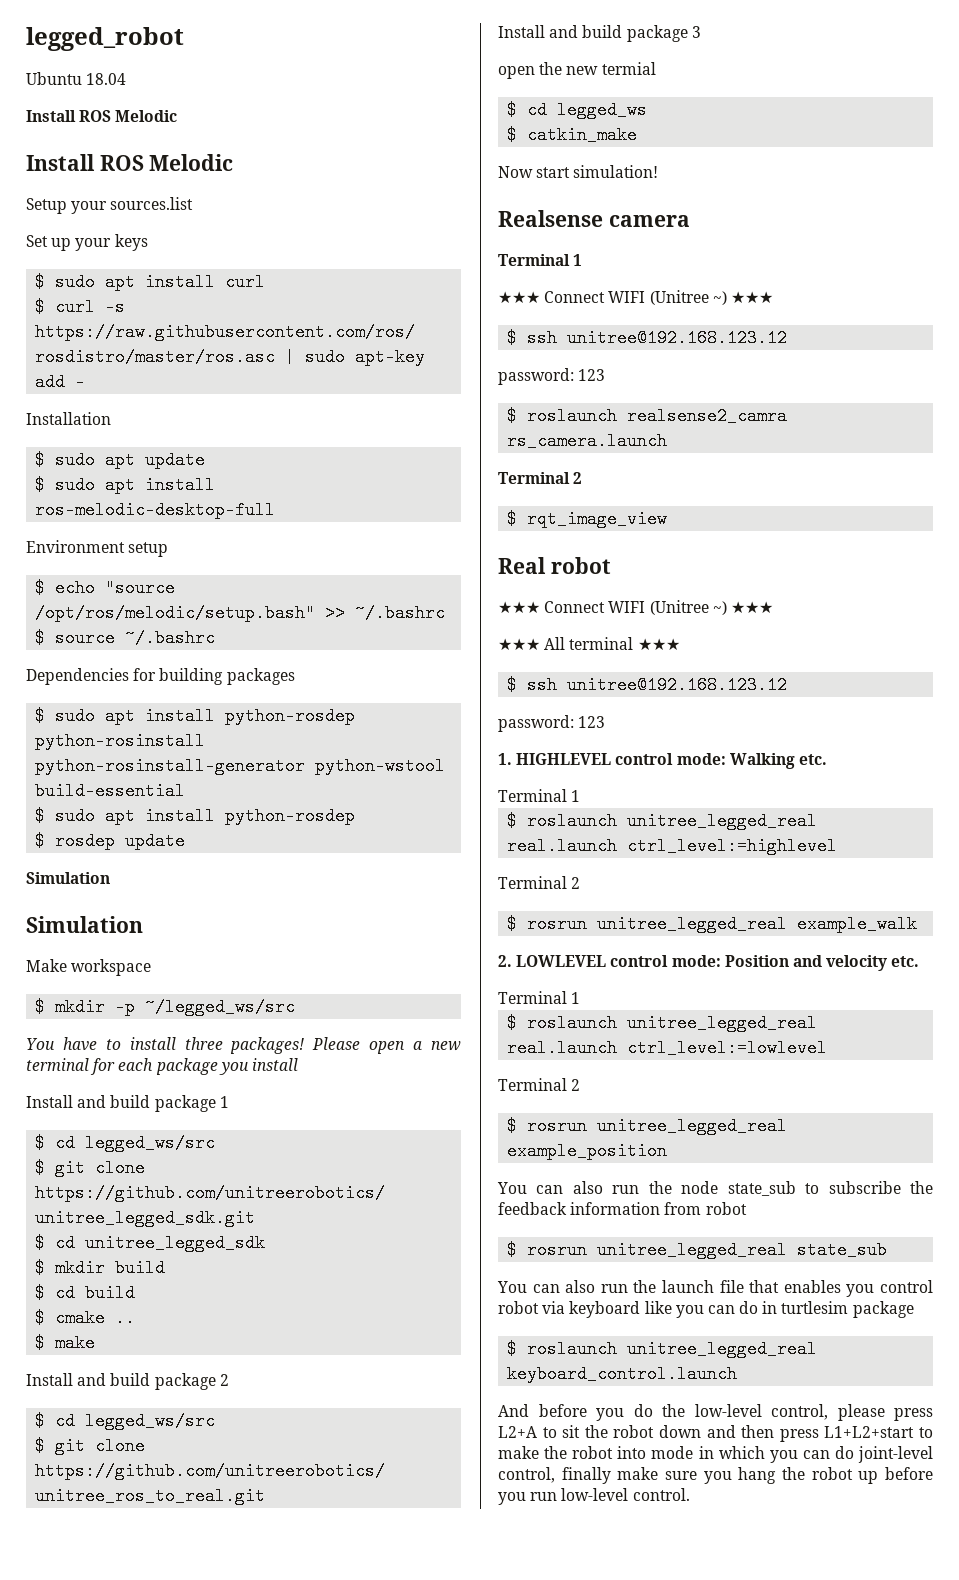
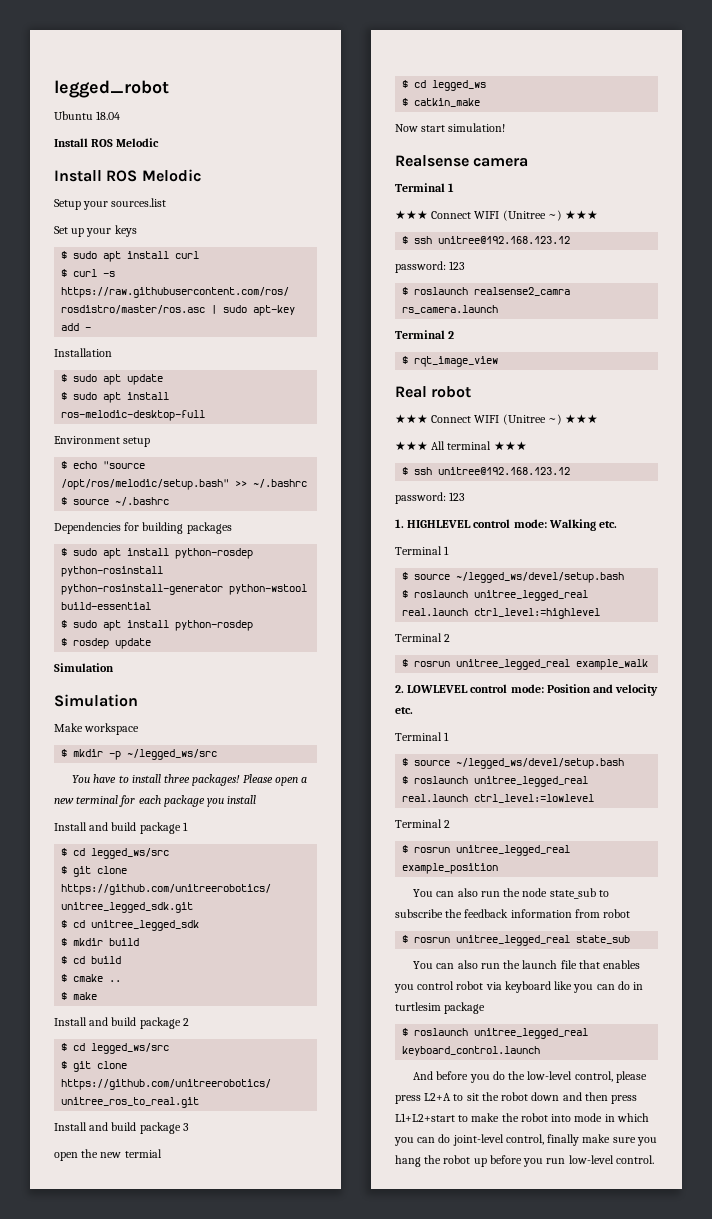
(581, 796) none -> [402,572,625,583] // $ source ~/legged_ws/devel/setup.bash
(581, 998) none -> [402,758,625,769] // $ source ~/legged_ws/devel/setup.bash

